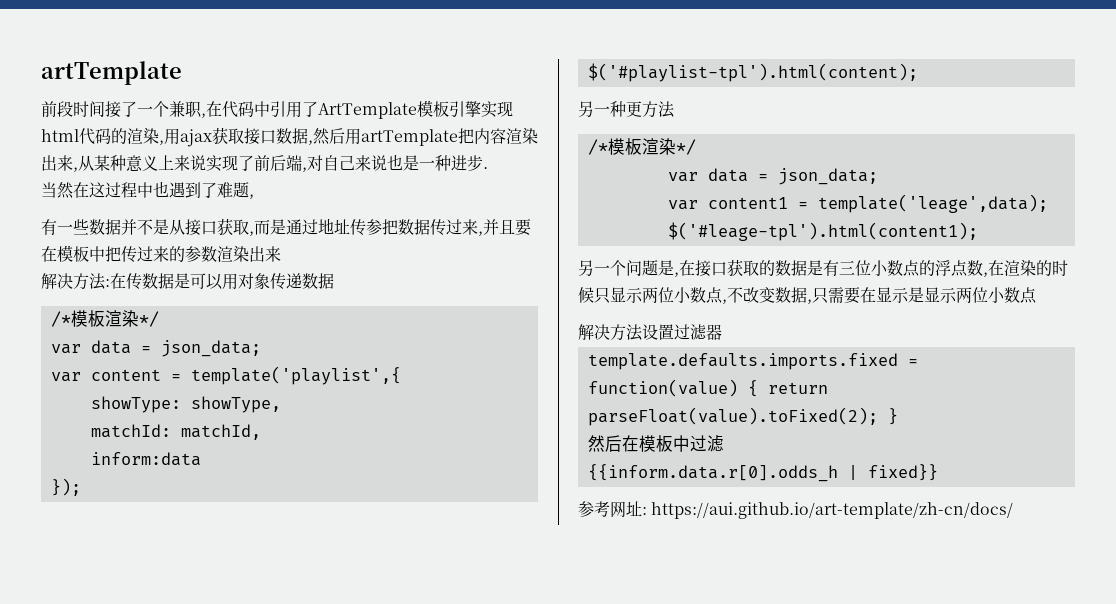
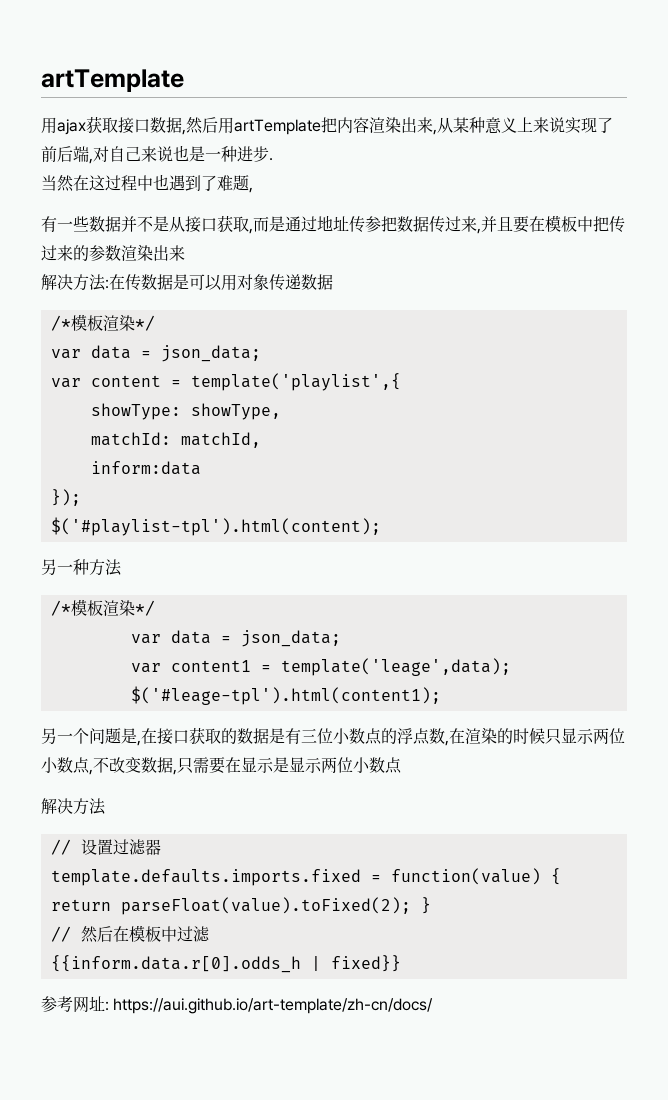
[41,100,513,119] [41,128,164,145] 前段时间接了一个兼职,在代码中引用了ArtTemplate模板引擎实现html代码的渲染, -> (184, 80) none
[626,101,642,117] 更 -> (89, 567) none
(643, 332) none -> [50,839,71,855] // //
(898, 416) none -> [50,926,71,942] //

